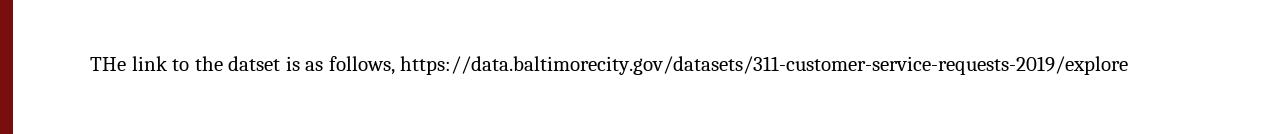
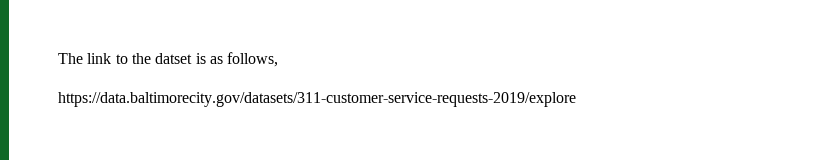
[90,57,126,71] THe -> [58,53,83,64] The
(395, 65) none -> (279, 59) //

